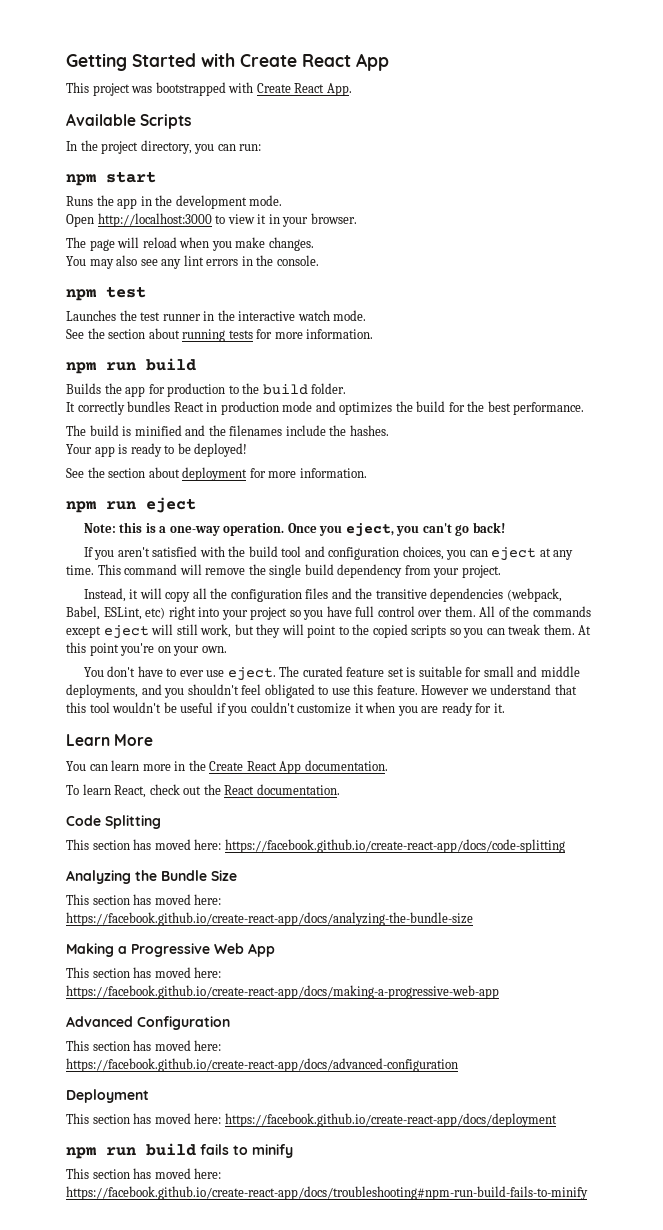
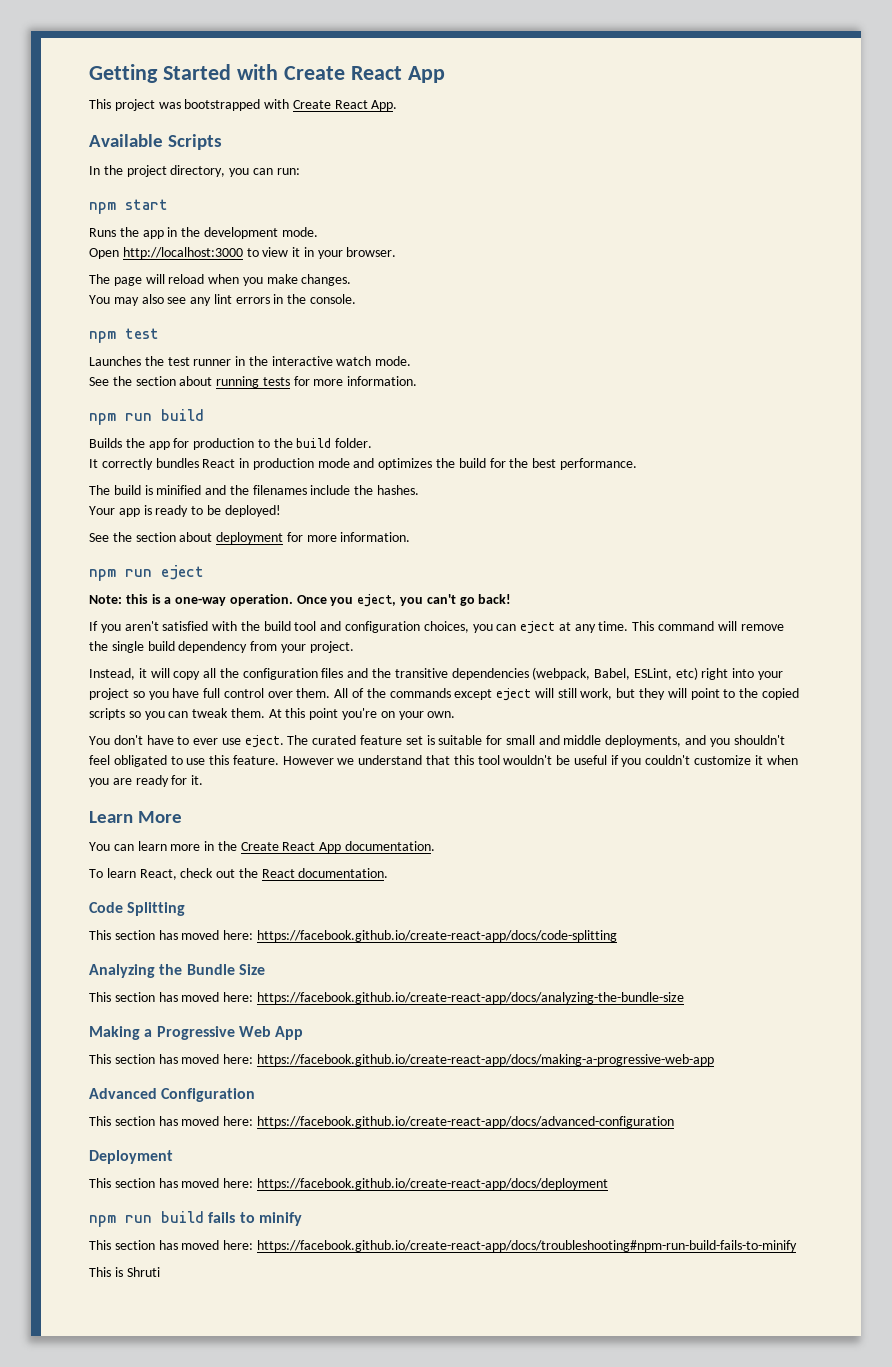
(588, 1193) none -> [89,1267,160,1277] // This is Shruti

